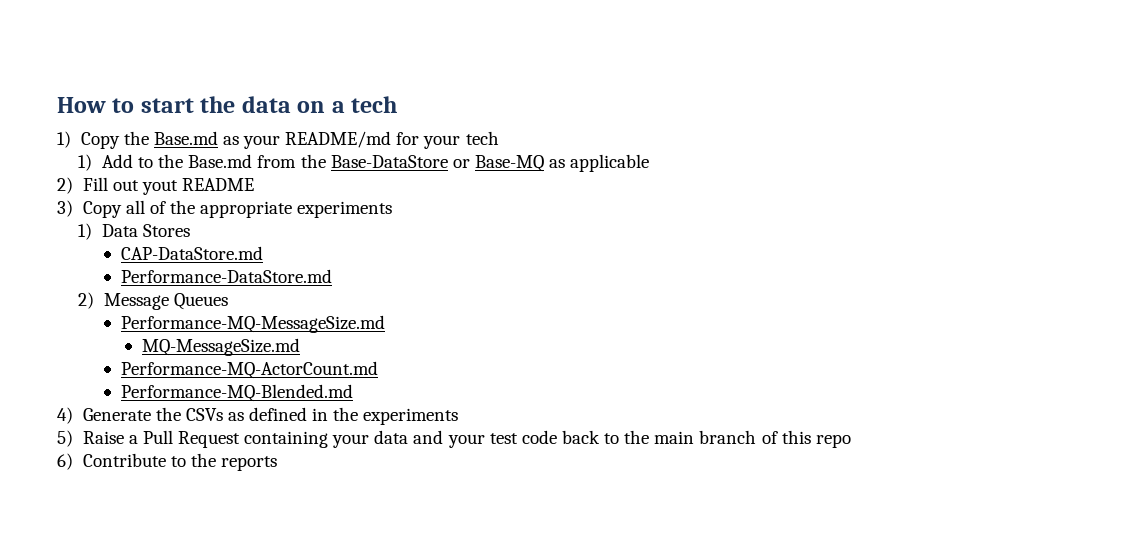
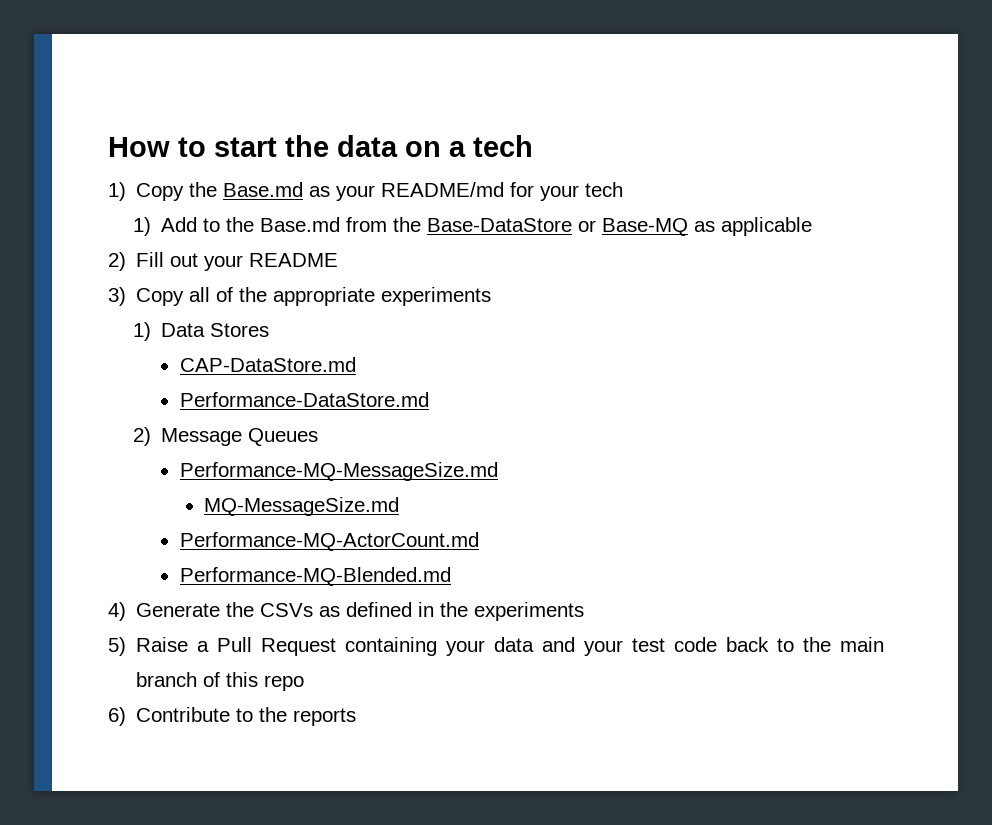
[141,180,178,195] yout -> [204,255,244,271] your

